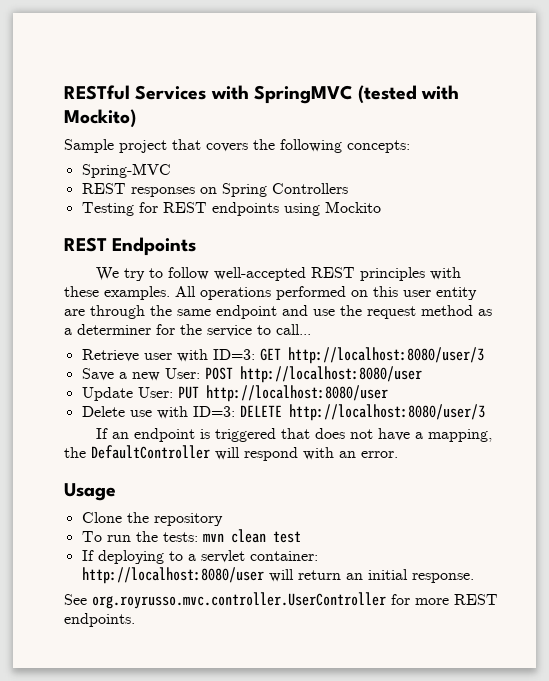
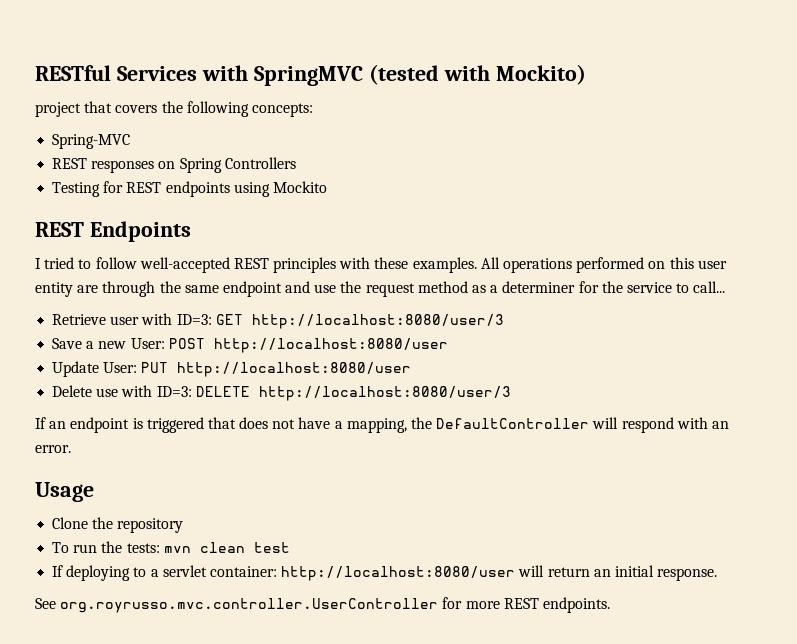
[64,139,114,153] Sample -> (586, 74) none
[95,267,145,281] We try -> [35,257,75,269] I tried

